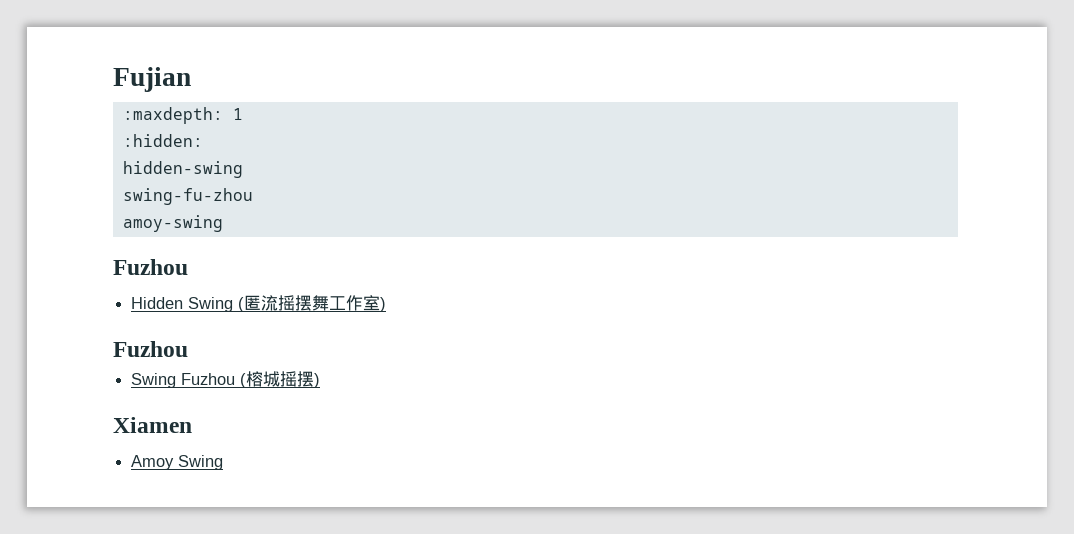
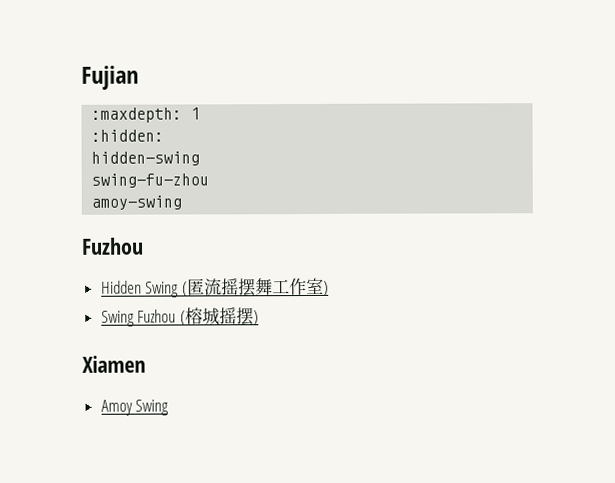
[113,341,188,357] // Fuzhou -> (329, 288) none

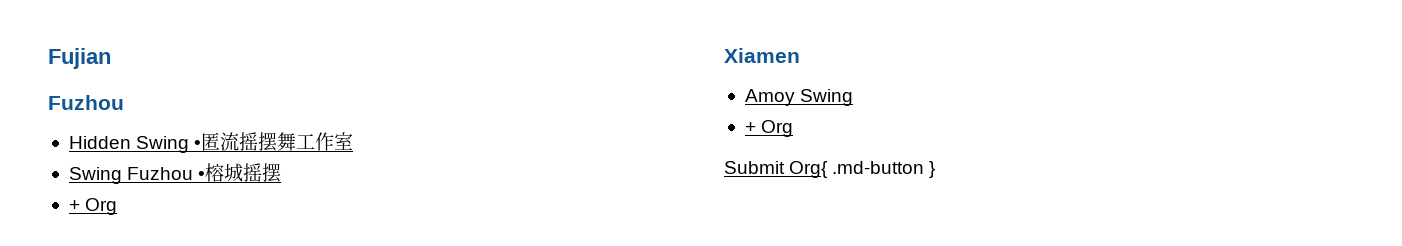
[91,107,201,123] [91,129,165,142] [91,151,201,166] [91,173,210,188] [91,195,183,210] // :maxdepth: 1 // :hidden: // hidden-swing // swing-fu-zhou // amoy-swing -> (111, 58) none
[181,281,188,297] ( -> [194,140,202,149] •
[322,280,329,296] ) -> (354, 141) none
[179,310,186,326] ( -> [198,171,206,180] •
[252,310,259,326] ) -> [68,198,118,215] // + Org
(170, 407) none -> [744,120,794,137] [724,161,936,178] // + Org // Submit Org{ .md-button }

